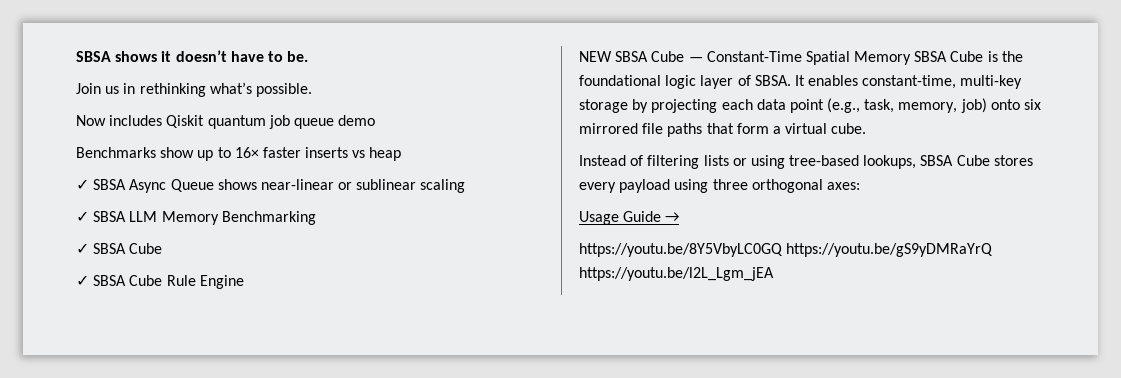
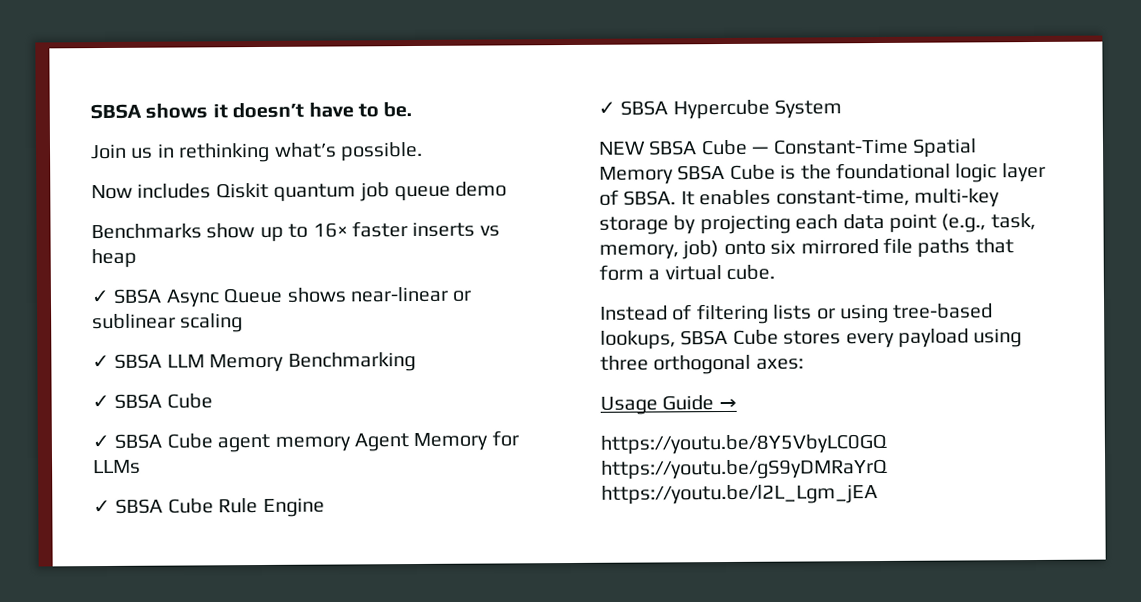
(163, 248) none -> [92,430,519,453] [93,459,141,475] // ✓ SBSA Cube agent memory Agent Memory for LLMs
(244, 282) none -> [598,99,843,120] // ✓ SBSA Hypercube System

